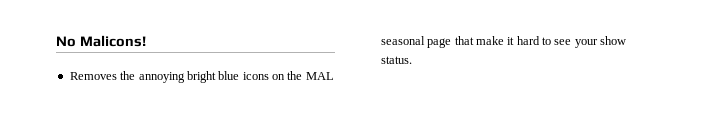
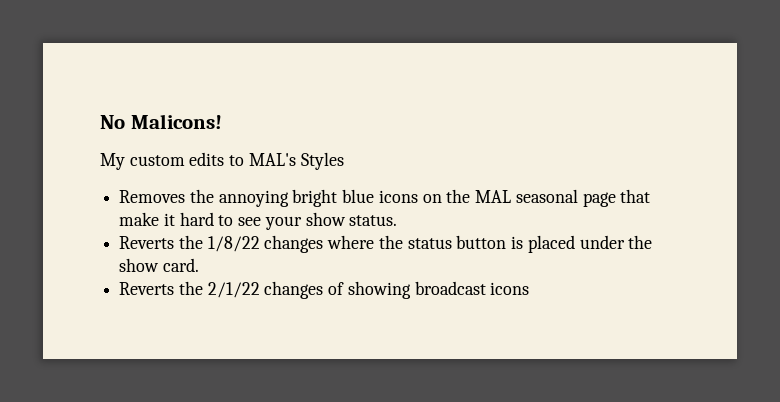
(146, 41) none -> [100,152,344,170] // My custom edits to MAL's Styles
(412, 60) none -> [119,235,653,253] [119,258,199,272] [119,281,530,299] // Reverts the 1/8/22 changes where the status button is placed under the show card. // Reverts the 2/1/22 changes of showing broadcast icons

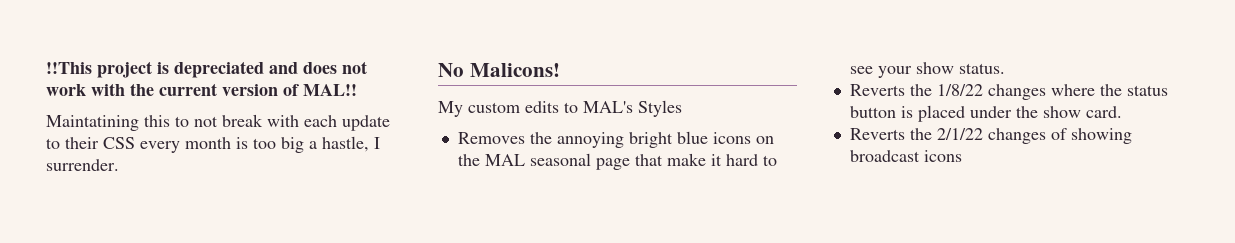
(100, 122) none -> [46,61,367,78] [46,83,357,96] [46,114,390,131] [46,136,380,153] [46,159,119,171] !!This project is depreciated and does not work with the current version of MAL!! // Maintatining this to not break with each update to their CSS every month is too big a hastle, I surrender. //

